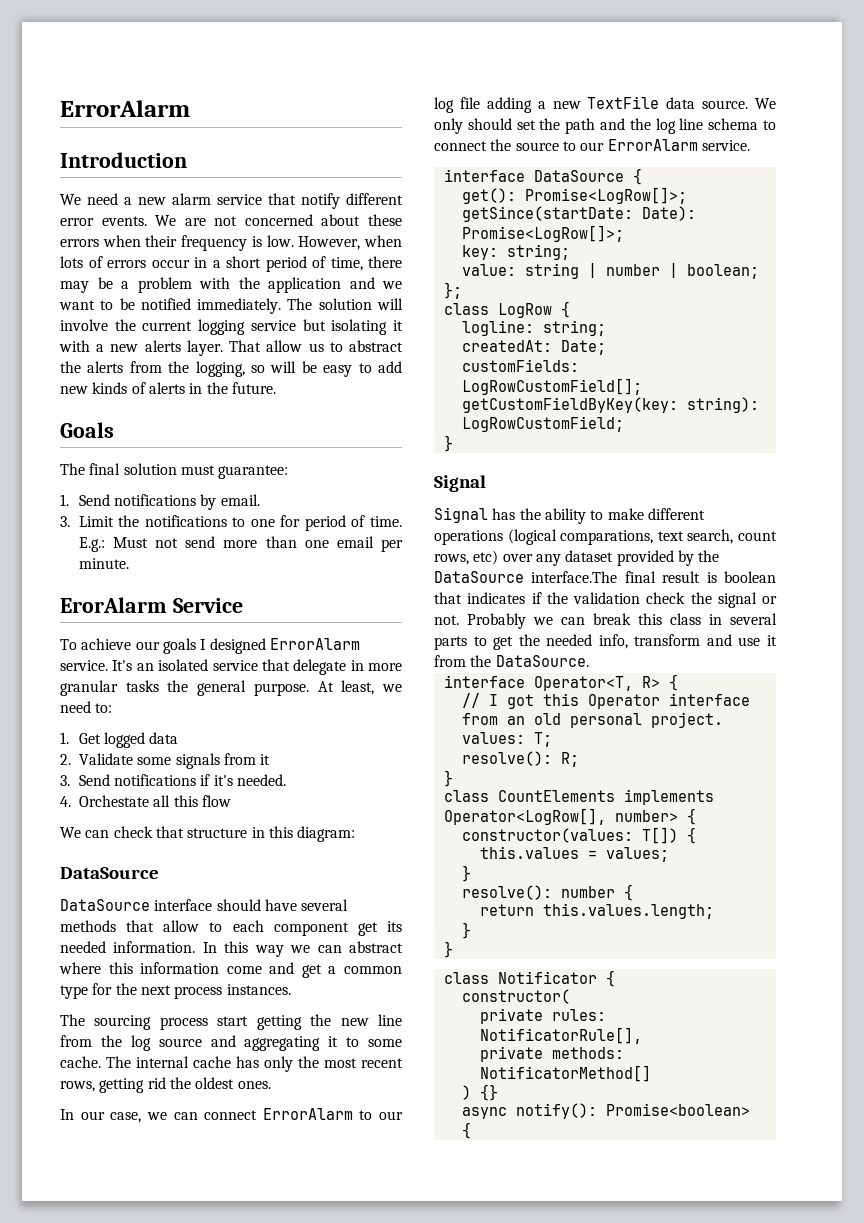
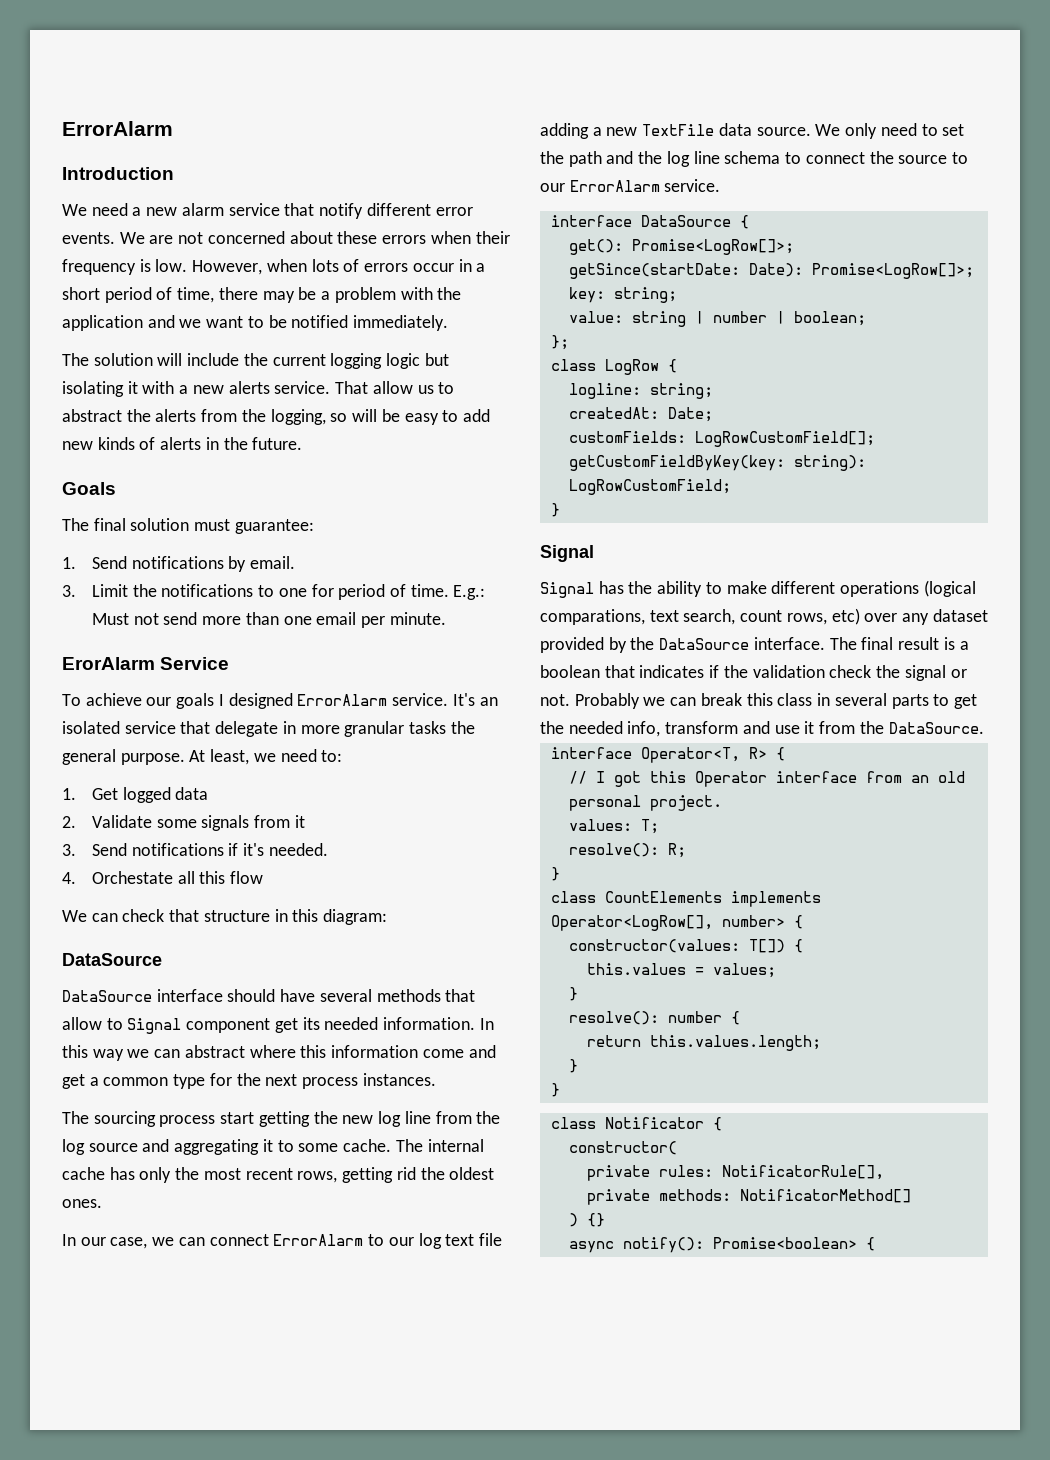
(282, 306) none -> (449, 323) //
[60,319,108,331] involve -> [187,353,240,366] include
[250,320,296,331] service -> [386,353,421,369] logic
[186,340,223,356] layer. -> [274,381,331,394] service.
[232,920,264,932] each -> [127,1018,182,1034] Signal
(369, 1022) none -> [378,1111,402,1127] log
(454, 105) none -> [445,1234,475,1246] text
[467,118,512,130] should -> [880,123,938,136] need to
[531,571,618,583] interface.The -> [753,637,857,650] interface. The
(717, 577) none -> [959,641,969,650] a

